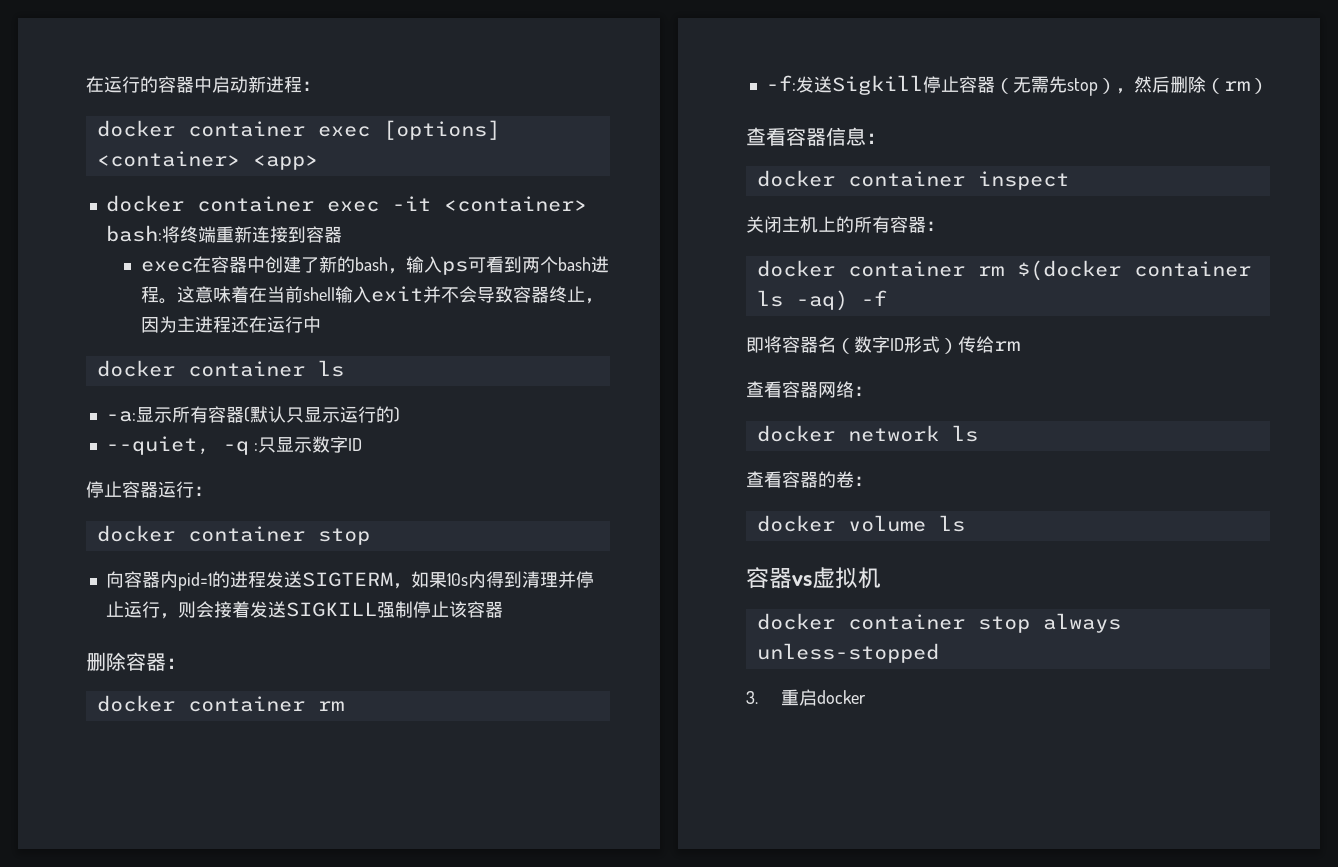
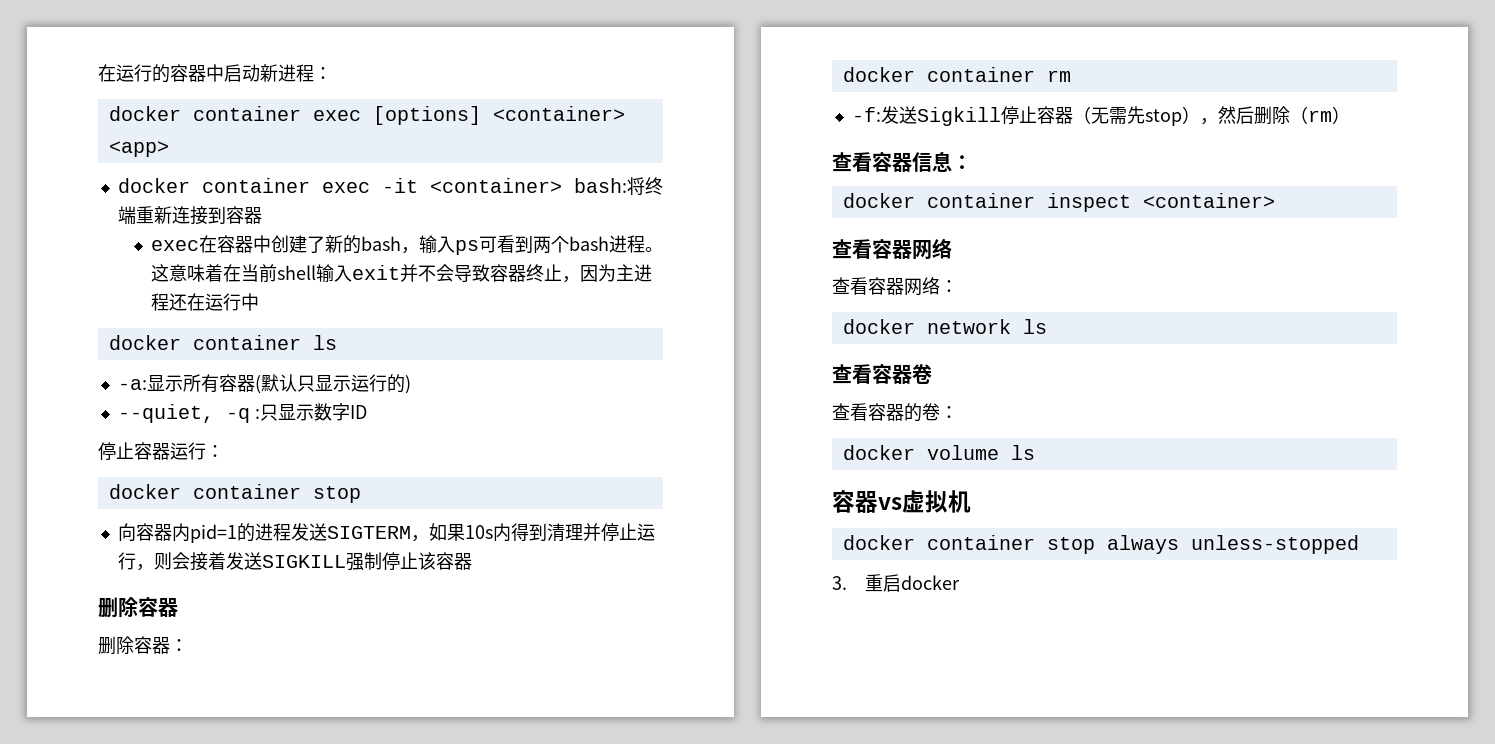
(166, 662) none -> [98,636,170,655] // 删除容器
[746,216,944,233] [756,260,1251,281] [756,290,887,311] [746,336,1020,354] // 关闭主机上的所有容器： // docker container rm $(docker container ls -aq) -f // 即将容器名（数字ID形式）传给rm -> [1142,193,1275,208] [832,238,952,260] <container> // 查看容器网络
(978, 433) none -> [832,364,932,384] // 查看容器卷

